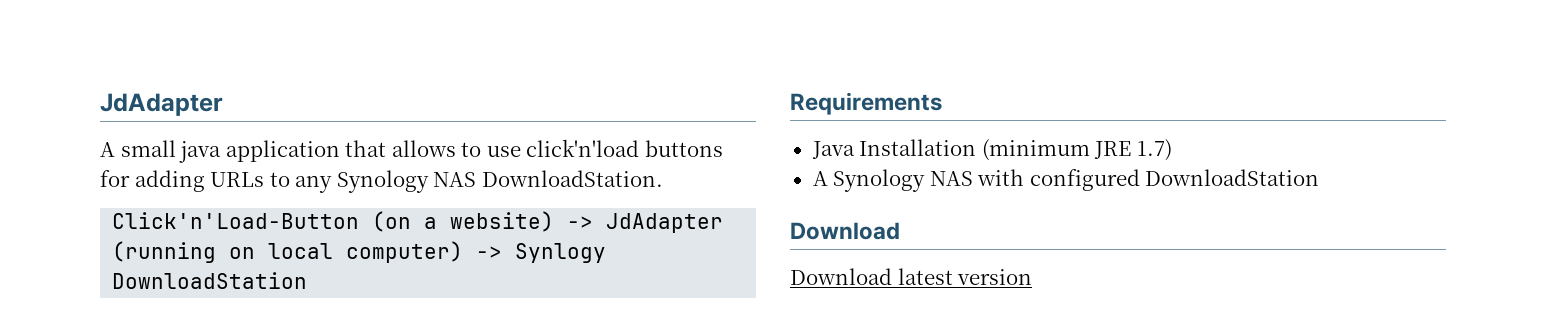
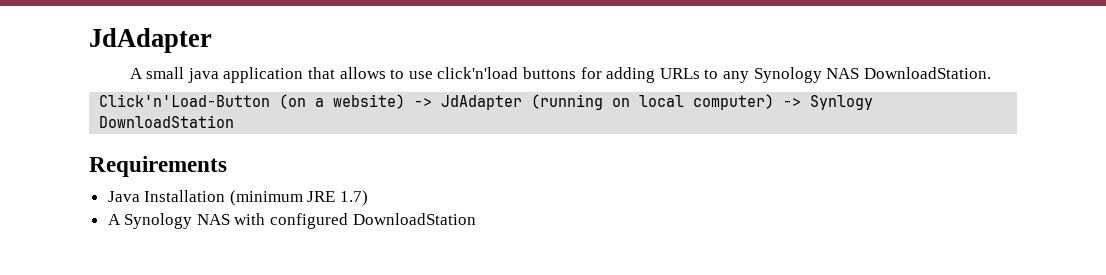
[790,222,900,240] [790,268,1033,285] // Download // Download latest version -> (476, 219) none

